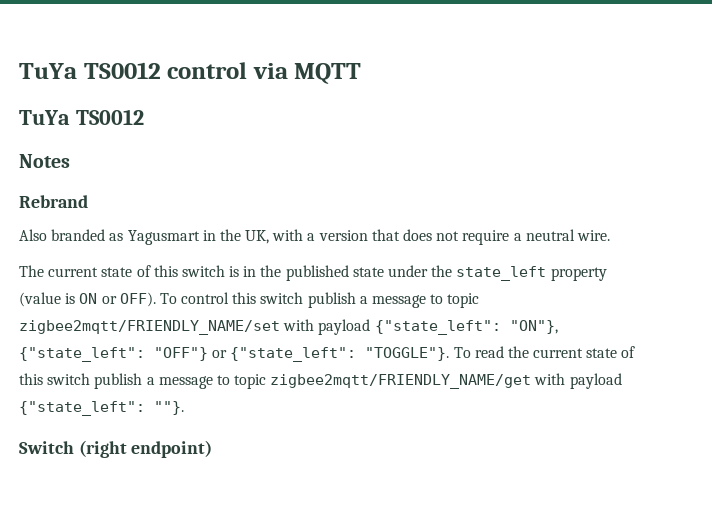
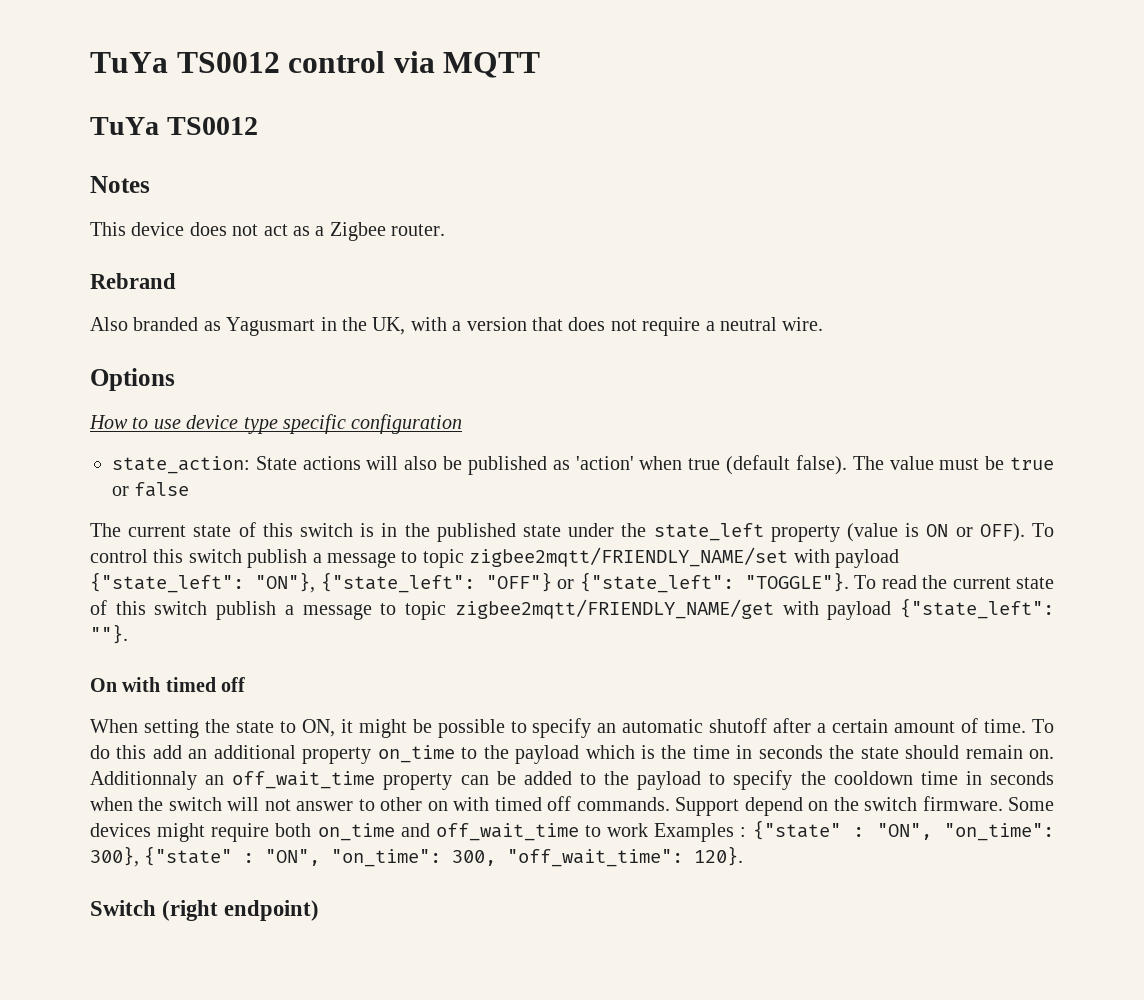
(70, 161) none -> [90,222,446,241] // This device does not act as a Zigbee router.
(610, 235) none -> [90,368,175,391] [89,414,463,434] [112,455,1055,475] [112,482,190,497] // Options // How to use device type specific configuration // state_action: State actions will also be published as 'action' when true (default false). The value must be true or false
(184, 408) none -> [90,677,246,692] [90,718,1055,738] [90,745,1055,764] [90,770,1054,790] [90,796,1054,816] [90,820,1054,842] [90,846,744,867] // On with timed off // When setting the state to ON, it might be possible to specify an automatic shutoff after a certain amount of time. To do this add an additional property on_time to the payload which is the time in seconds the state should remain on. Additionnaly an off_wait_time property can be added to the payload to specify the cooldown time in seconds when the switch will not answer to other on with timed off commands. Support depend on the switch firmware. Some devices might require both on_time and off_wait_time to work Examples : {"state" : "ON", "on_time": 300}, {"state" : "ON", "on_time": 300, "off_wait_time": 120}.

